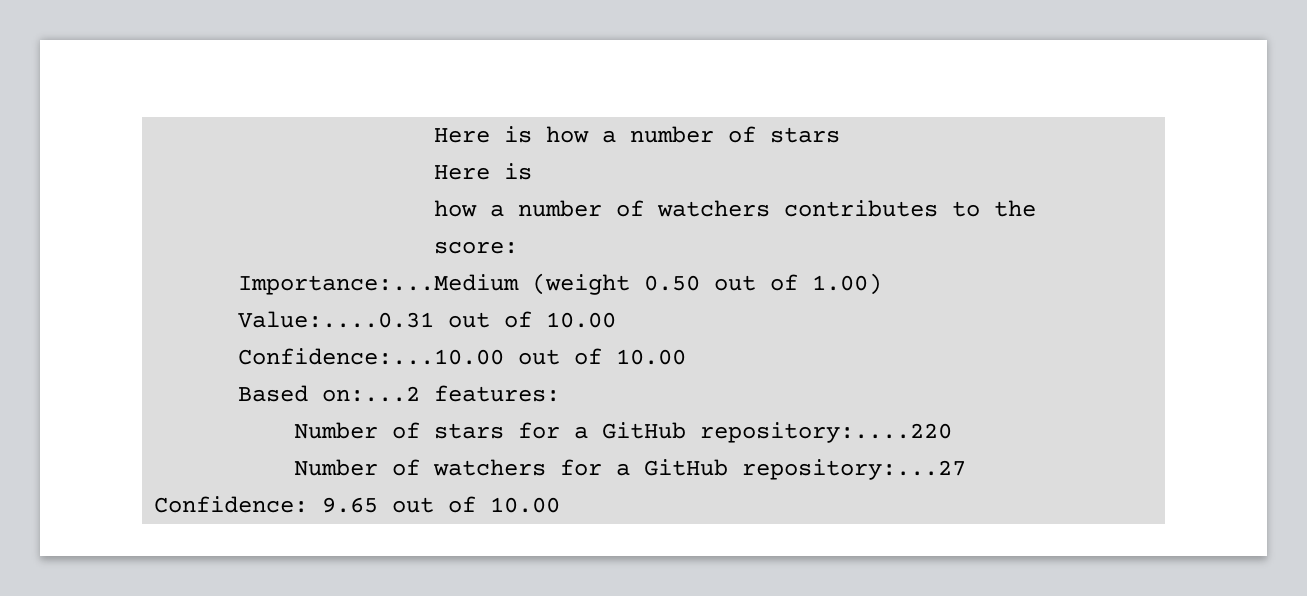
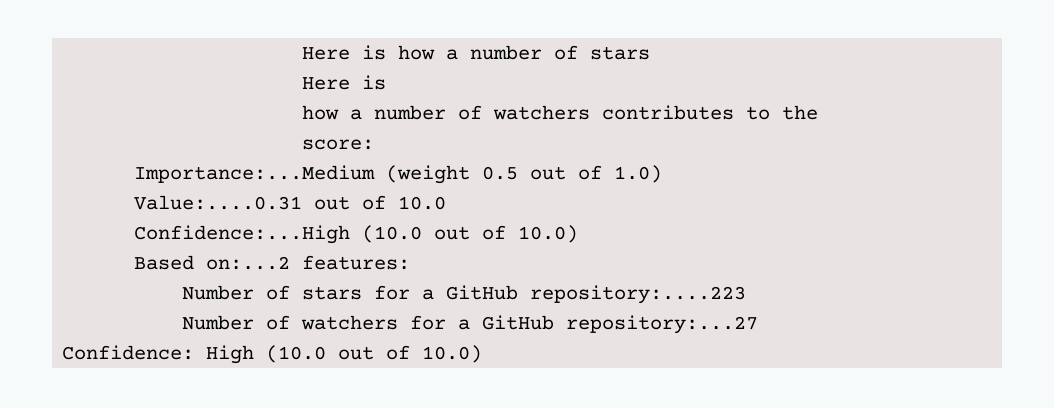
[644,273,883,295] 0.50 out of 1.00) -> [481,165,662,183] 0.5 out of 1.0)
[546,312,617,328] [238,348,687,365] 10.00 // Confidence:...10.00 out of 10.00 -> [397,196,446,210] [133,225,578,244] 10.0 // Confidence:...High (10.0 out of 10.0)
[700,422,953,443] repository:....220 -> [529,285,746,304] repository:....223
[322,496,561,513] 9.65 out of 10.00 -> [205,345,482,364] High (10.0 out of 10.0)

